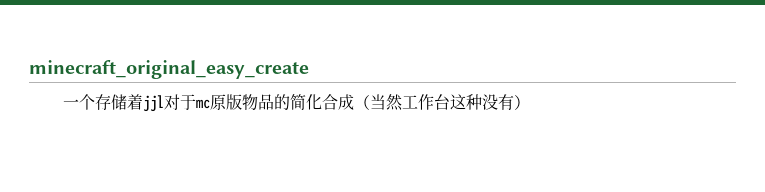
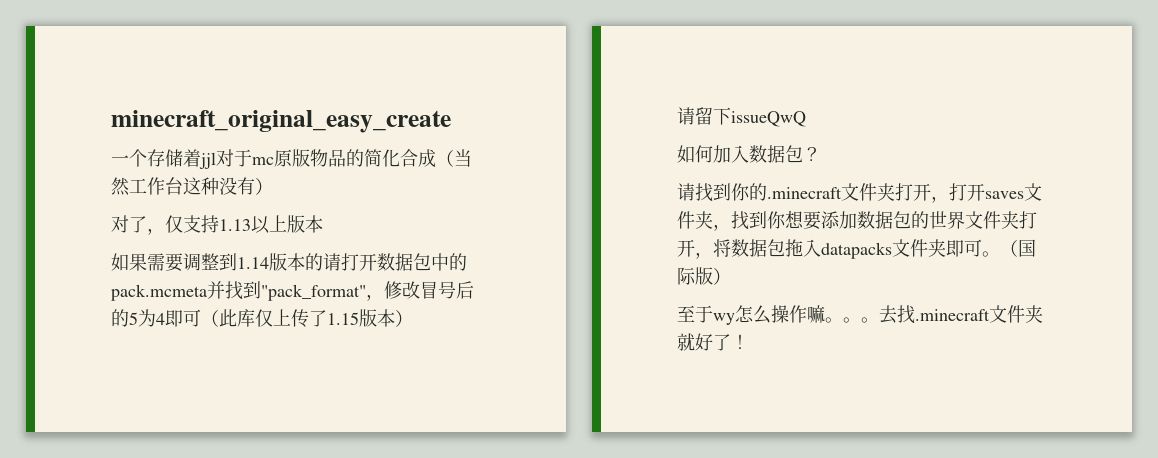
(531, 102) none -> [111,215,323,235] [111,253,467,272] [111,281,474,301] [111,309,413,328] [677,107,806,127] [677,145,821,163] [677,183,1042,203] [677,210,1037,231] [677,239,1036,259] [677,267,731,285] [677,305,1043,325] [677,333,749,351] // 对了，仅支持1.13以上版本 // 如果需要调整到1.14版本的请打开数据包中的pack.mcmeta并找到"pack_format"，修改冒号后的5为4即可（此库仅上传了1.15版本） // 请留下issueQwQ // 如何加入数据包？ // 请找到你的.minecraft文件夹打开，打开saves文件夹，找到你想要添加数据包的世界文件夹打开，将数据包拖入datapacks文件夹即可。（国际版） // 至于wy怎么操作嘛。。。去找.minecraft文件夹就好了！

